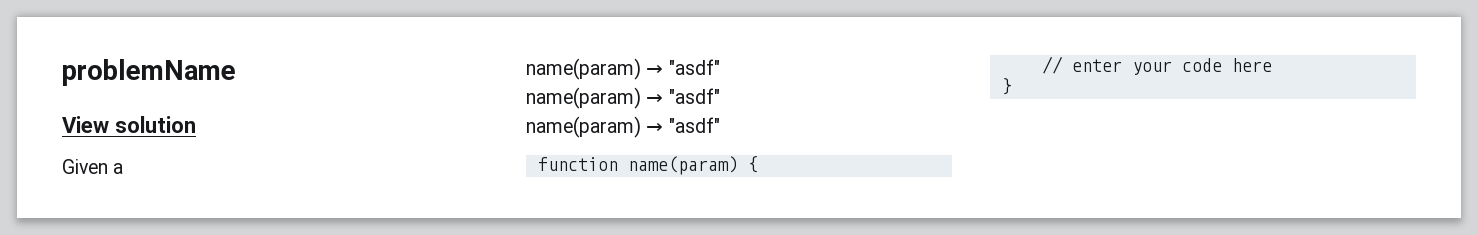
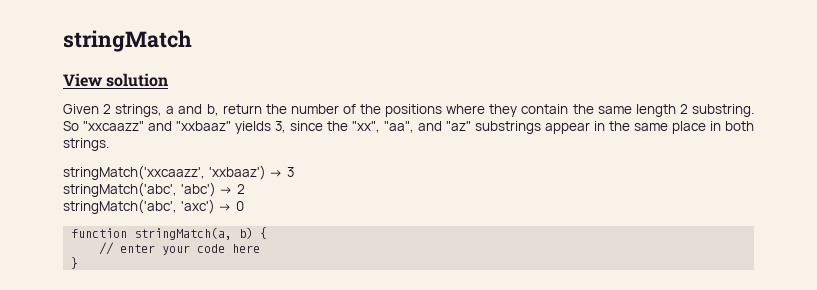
[62,59,236,86] problemName -> [63,30,192,52] stringMatch
(108, 166) none -> [103,104,163,117] 2 strings,
[526,58,720,80] [526,87,720,109] [526,116,720,138] // name(param) → "asdf" // name(param) → "asdf" // name(param) → "asdf" -> [178,104,754,117] [63,121,754,134] [63,138,109,151] [63,165,294,180] [63,182,245,197] [63,199,244,214] and b, return the number of the positions where they contain the same length 2 substring. So "xxcaazz" and "xxbaaz" yields 3, since the "xx", "aa", and "az" substrings appear in the same place in both strings. // stringMatch('xxcaazz', 'xxbaaz') → 3 // stringMatch('abc', 'abc') → 2 // stringMatch('abc', 'axc') → 0
[627,156,738,175] name(param) -> [134,227,254,240] stringMatch(a, b)

